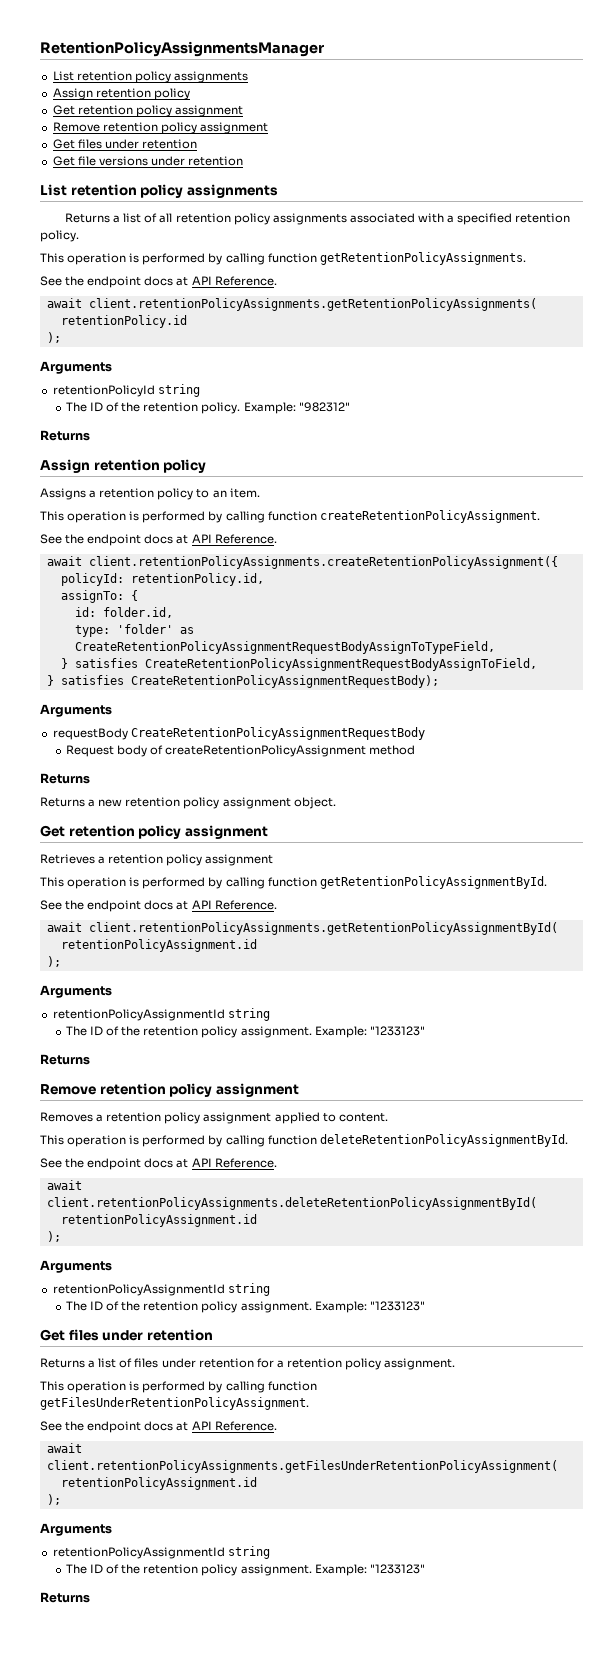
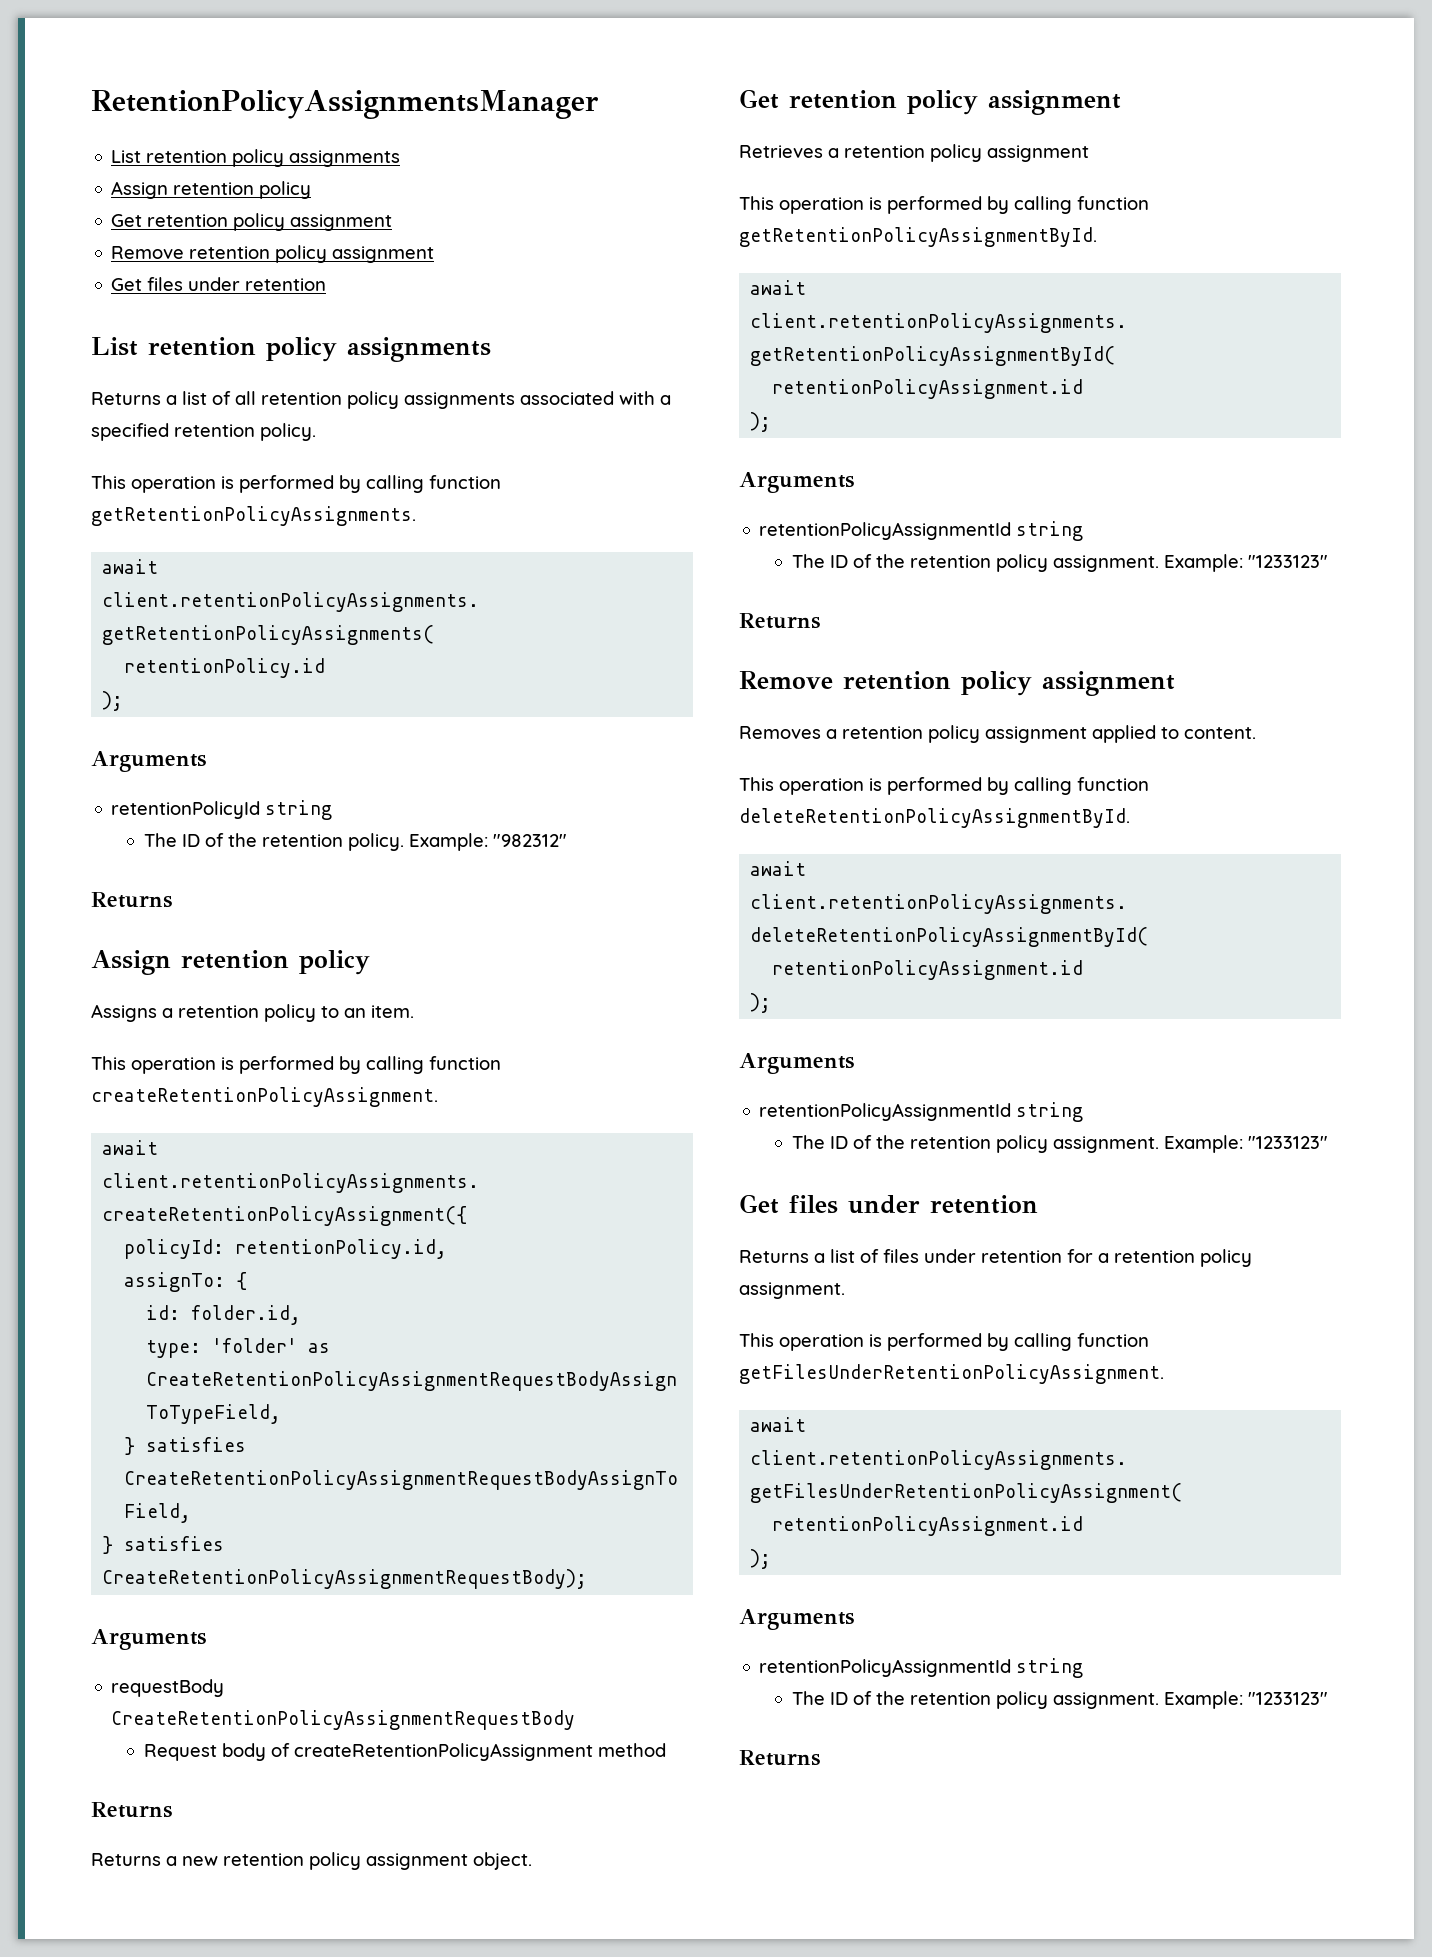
[52,156,244,166] // Get file versions under retention -> (327, 284) none
[40,276,277,288] // See the endpoint docs at API Reference. -> (416, 516) none
[40,534,277,546] // See the endpoint docs at API Reference. -> (438, 1097) none
[40,900,277,912] // See the endpoint docs at API Reference. -> (1097, 237) none
[40,1158,277,1170] // See the endpoint docs at API Reference. -> (1130, 818) none
[40,1421,277,1433] // See the endpoint docs at API Reference. -> (1164, 1374) none

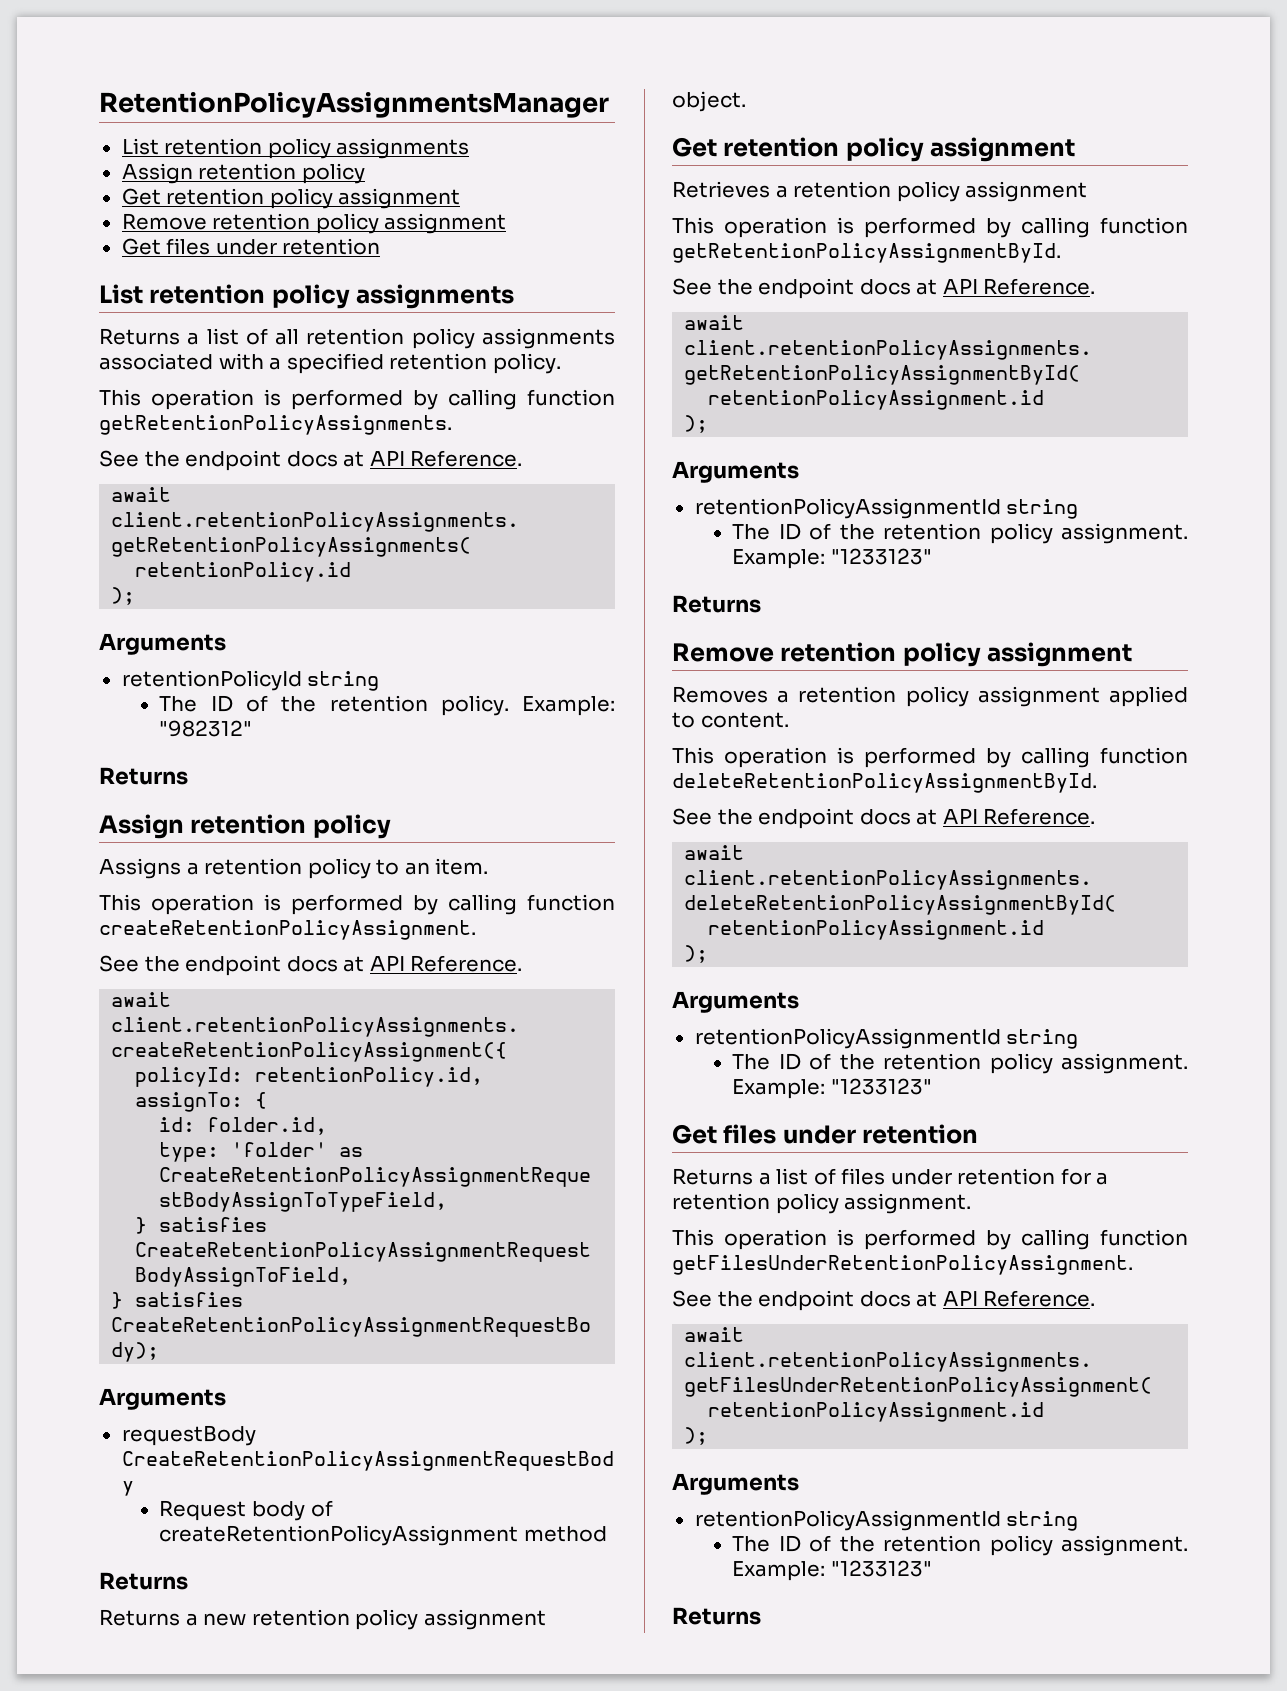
(416, 516) none -> [99,450,523,471] // See the endpoint docs at API Reference.
(438, 1097) none -> [99,955,523,976] // See the endpoint docs at API Reference.
(1097, 237) none -> [672,278,1096,299] // See the endpoint docs at API Reference.
(1130, 818) none -> [672,808,1096,829] // See the endpoint docs at API Reference.
(1164, 1374) none -> [672,1290,1096,1311] // See the endpoint docs at API Reference.

